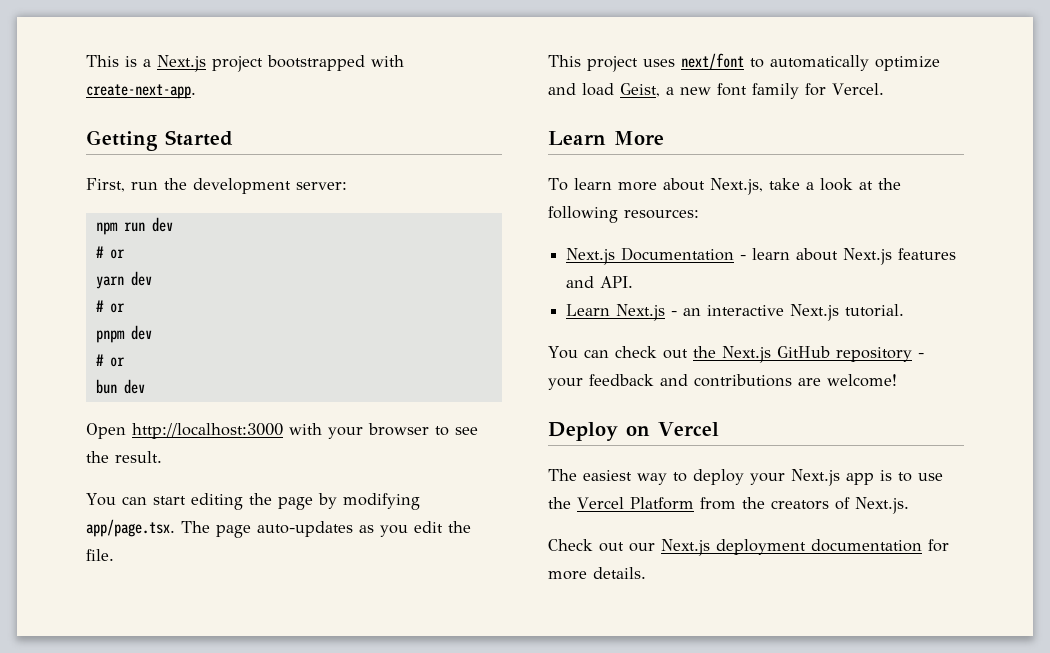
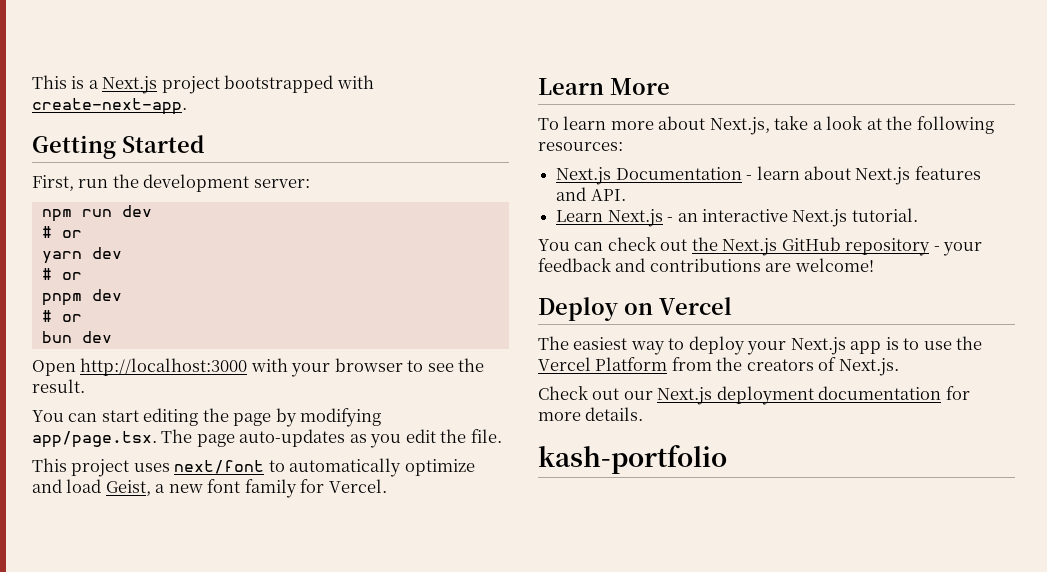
(646, 573) none -> [538,445,727,474] // kash-portfolio

